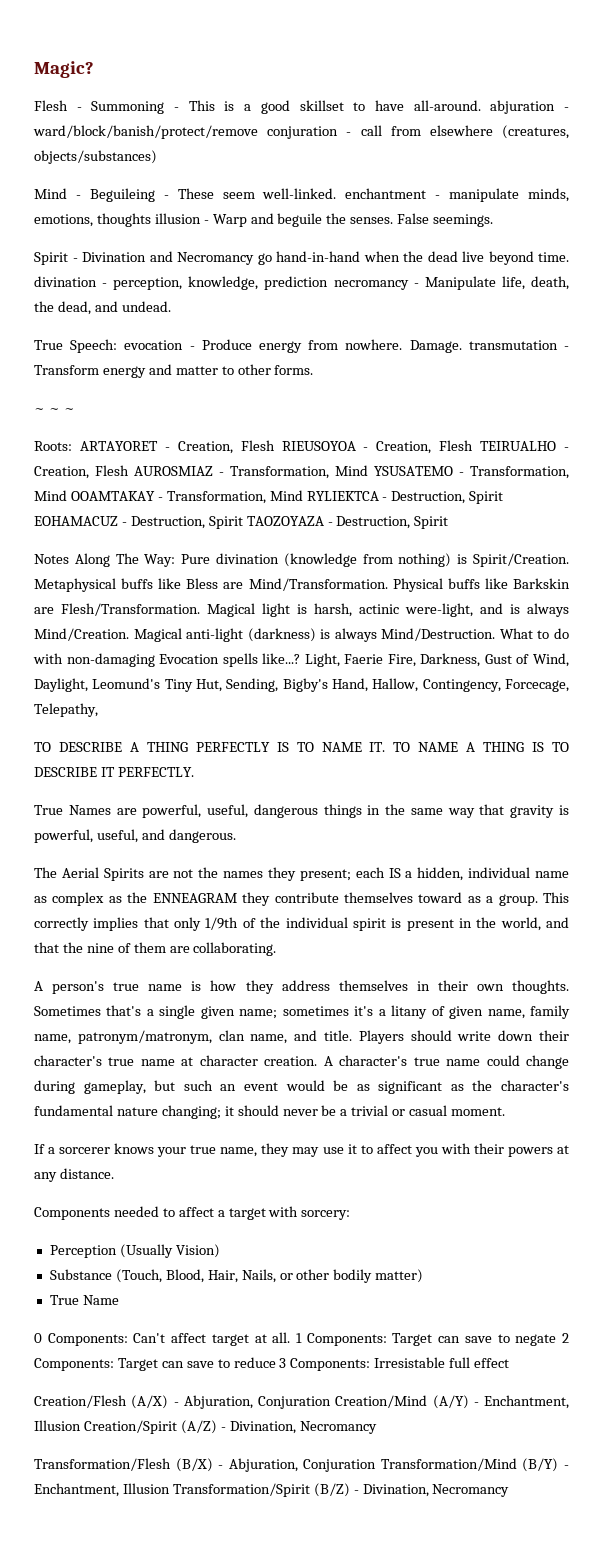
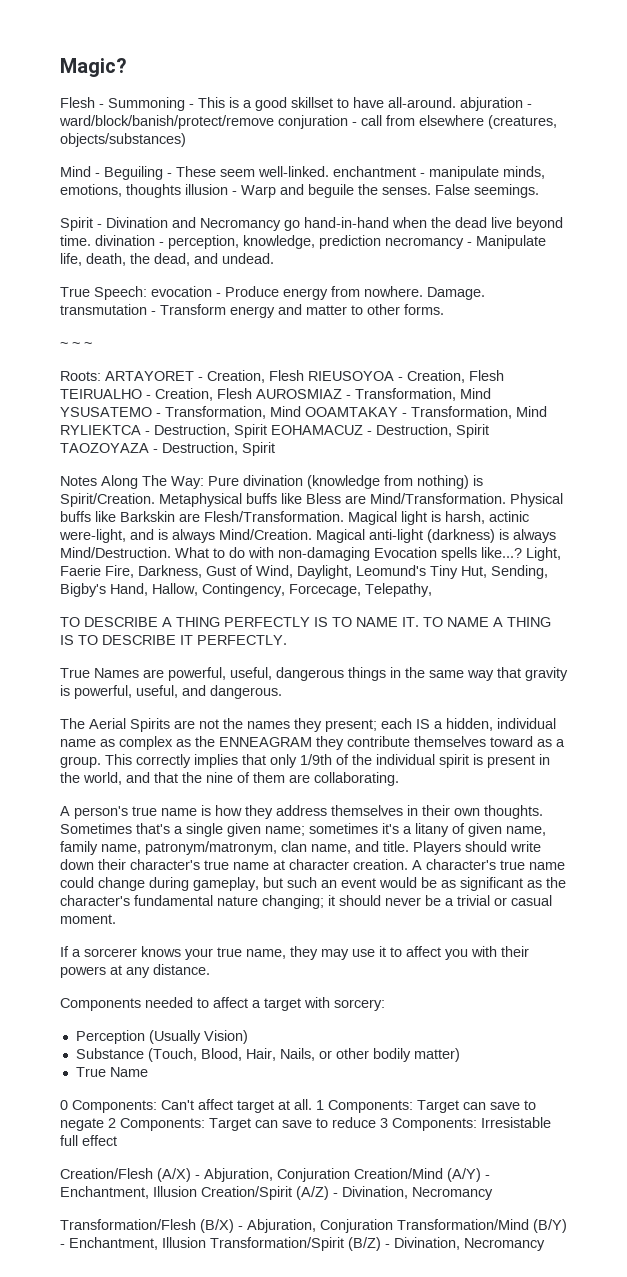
[89,188,155,202] Beguileing -> [104,166,163,180] Beguiling

